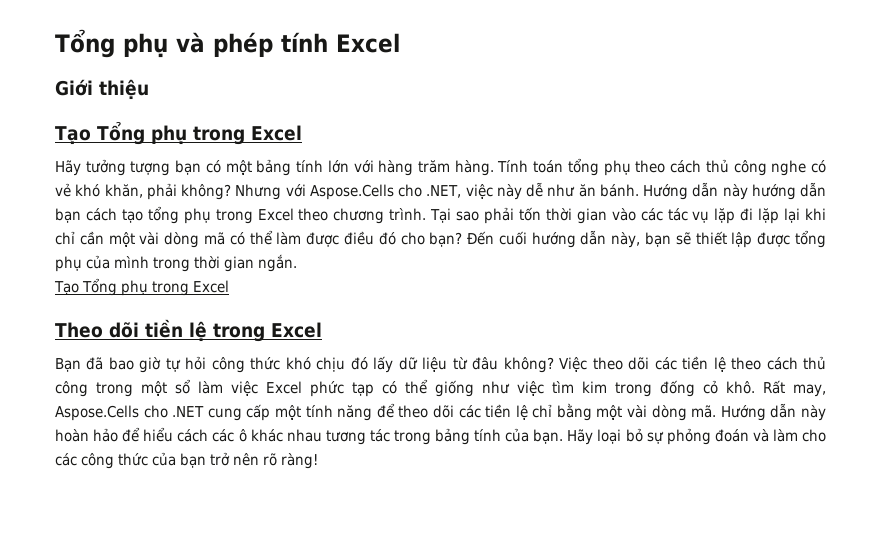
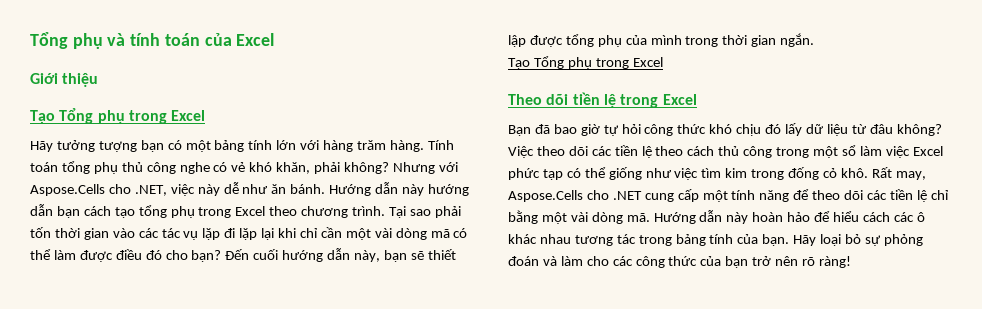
[213,32,328,57] phép tính -> [130,33,232,46] tính toán của
[635,160,702,173] theo cách -> (118, 168) none

